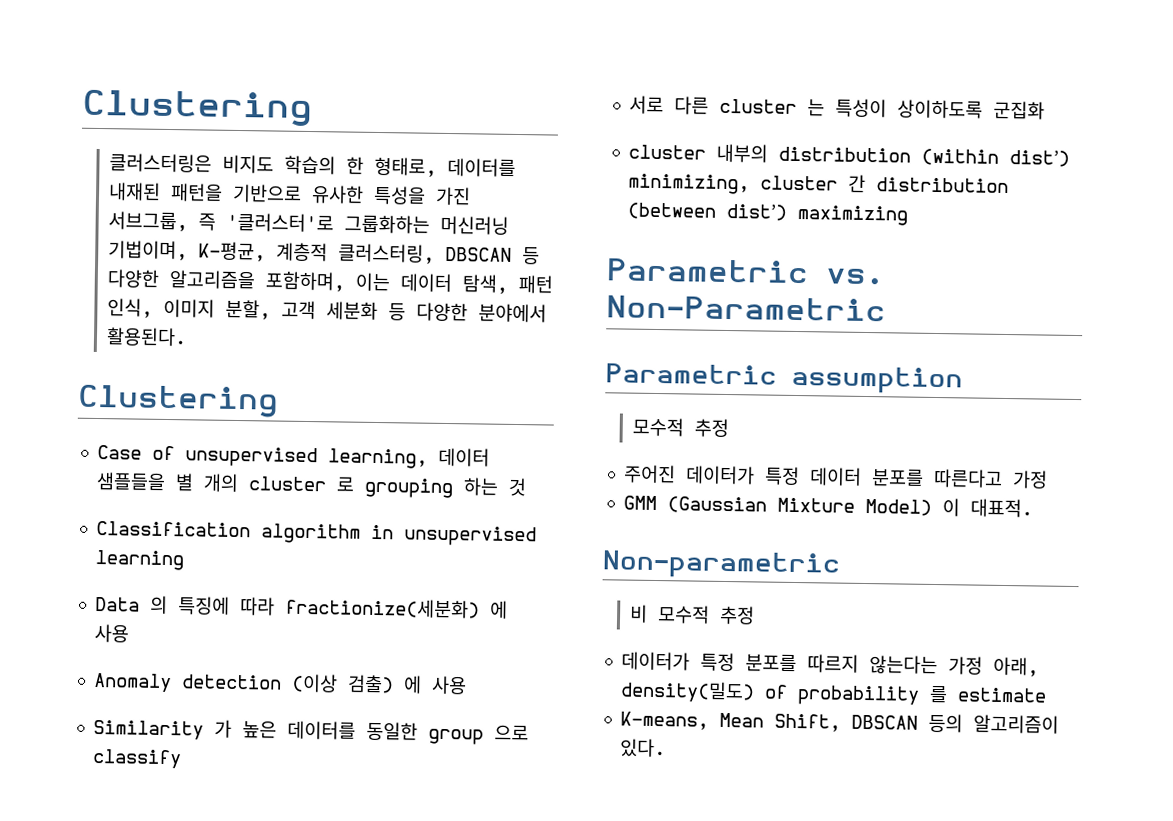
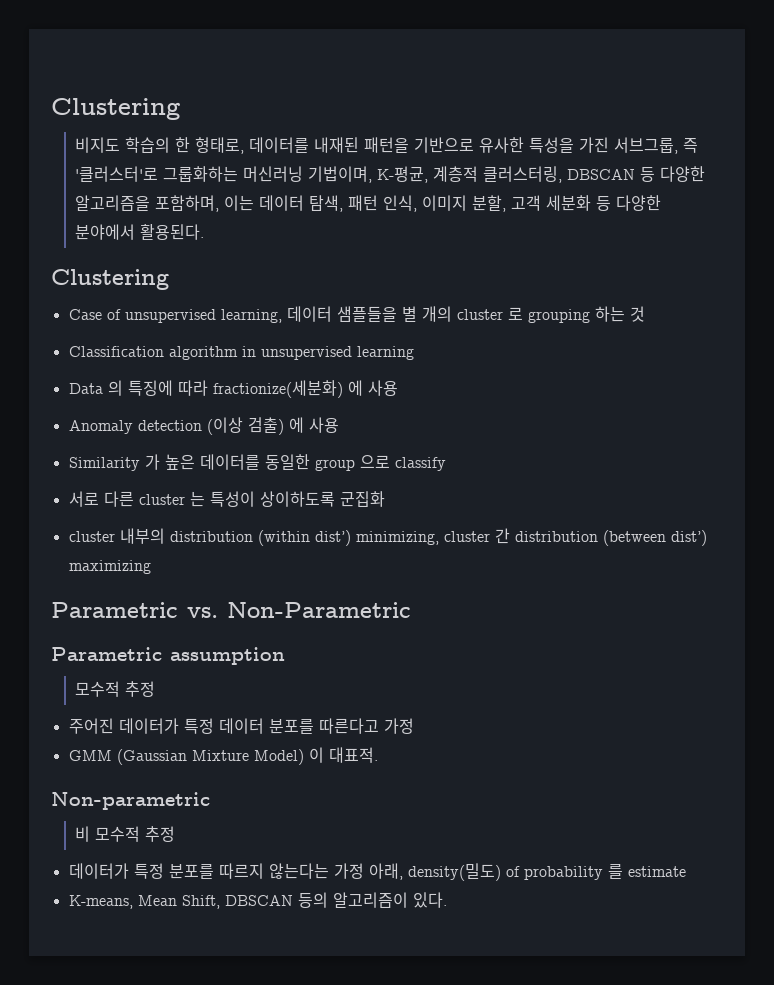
[82,89,313,128] [108,153,212,173] Clustering // 클러스터링은 -> [51,98,180,120] Clustering //

